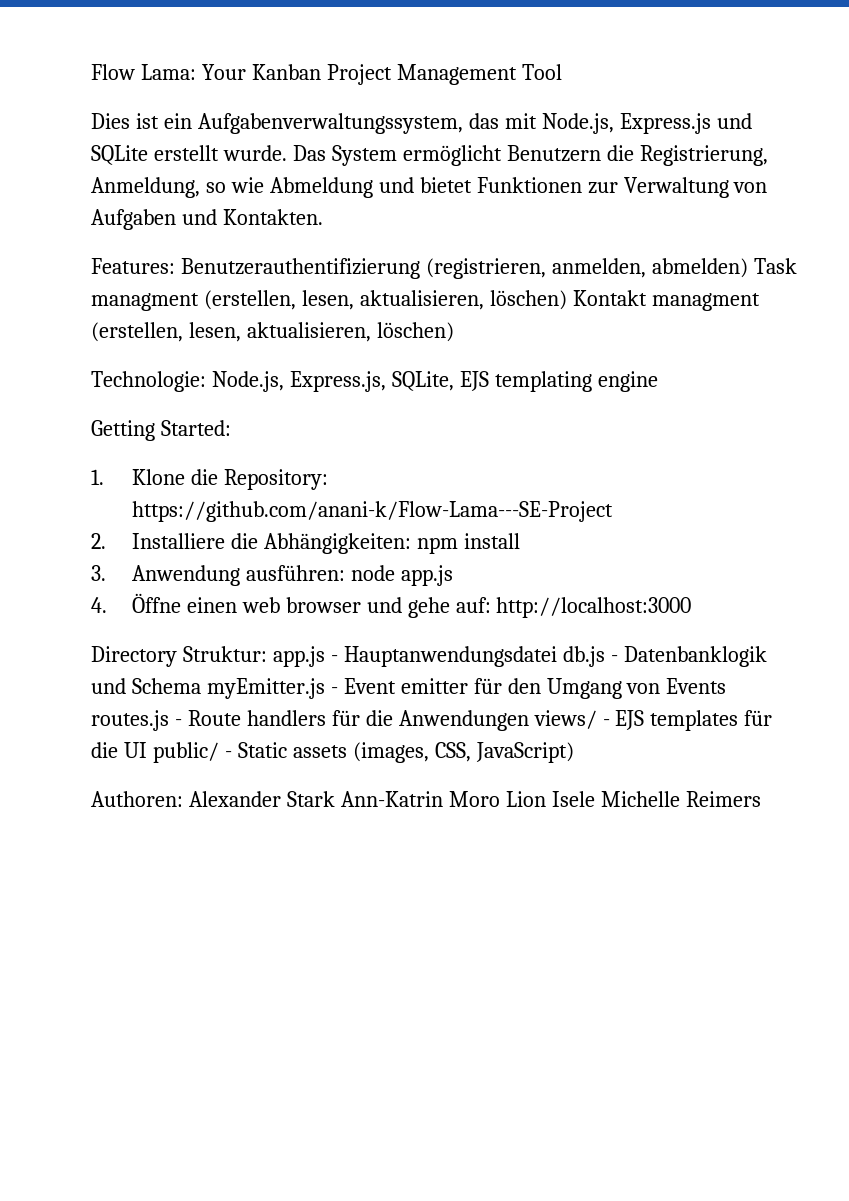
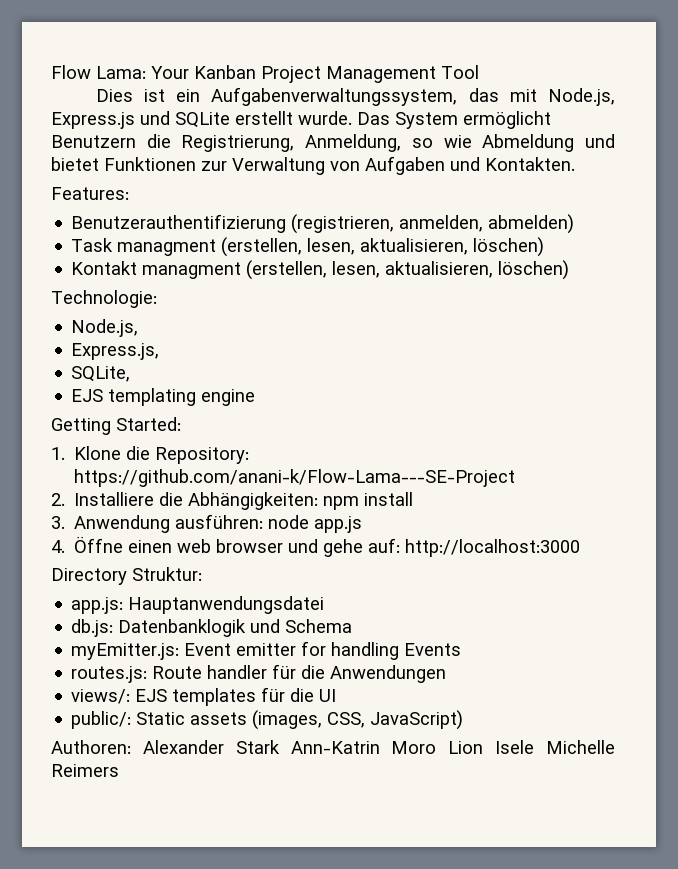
(175, 266) none -> (129, 193) //
(748, 268) none -> (575, 224) //
(567, 300) none -> (545, 247) //
[211,371,284,392] Node.js, -> [71,319,139,337] // Node.js, //
(386, 381) none -> (160, 351) //
(454, 381) none -> (131, 374) //
[272,646,338,667] app.js - -> [71,597,124,614] // app.js:
[562,646,618,667] db.js - -> [71,619,114,637] // db.js:
[206,678,727,699] [91,710,326,731] myEmitter.js - Event emitter für den Umgang von Events routes.js - Route handlers -> [71,641,462,660] [71,665,268,683] // myEmitter.js: Event emitter for handling Events // routes.js: Route handler
[533,710,610,729] views/ - -> [71,689,131,704] // views/:
[152,742,232,763] public/ - -> [71,711,132,729] // public/:

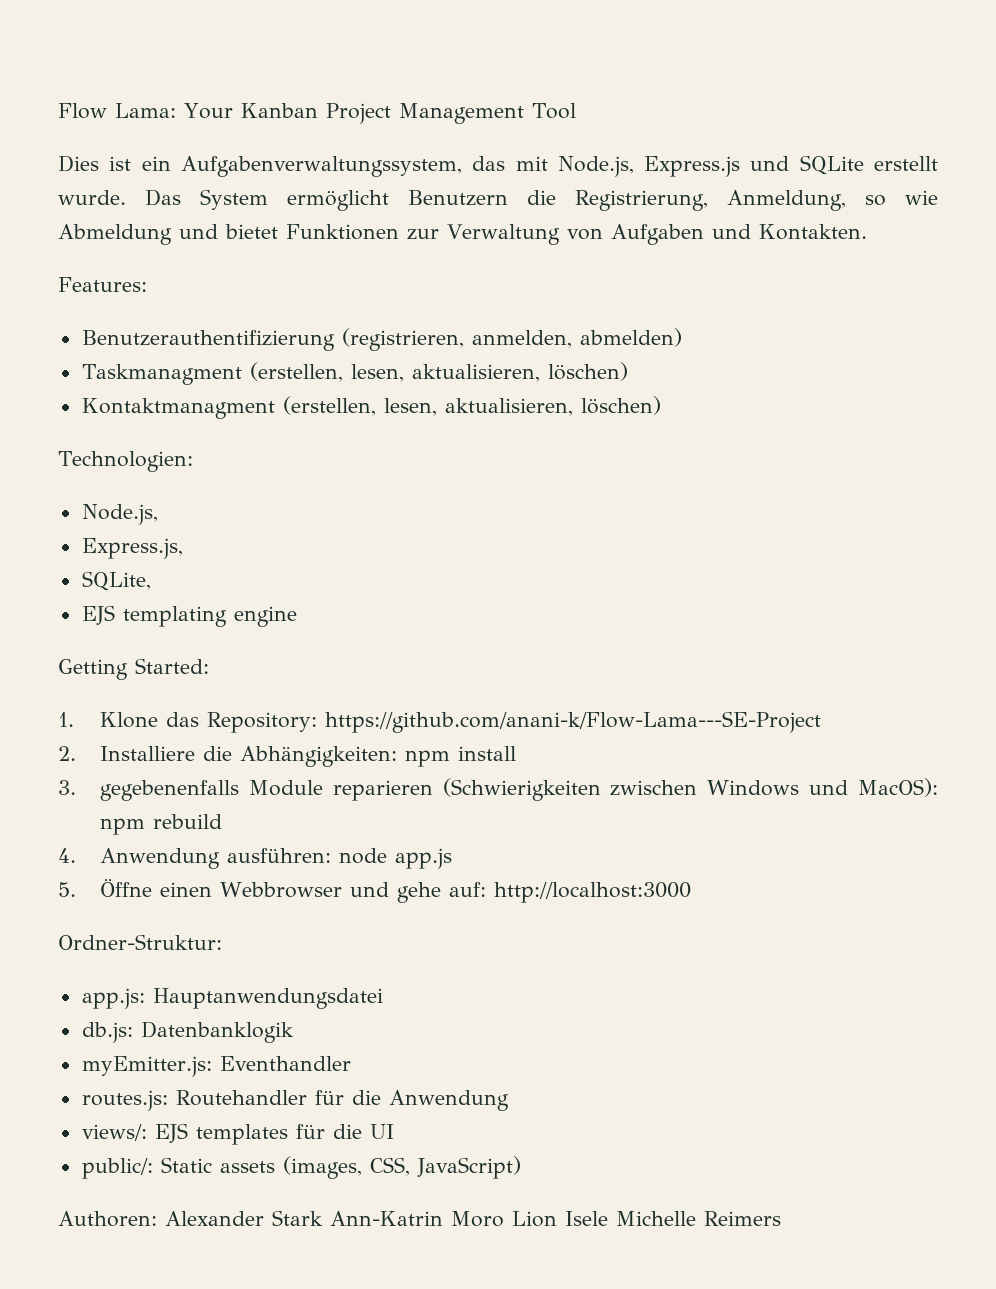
[71,237,545,257] [71,260,570,280] [51,290,157,308] Task managment (erstellen, lesen, aktualisieren, löschen) // Kontakt managment (erstellen, lesen, aktualisieren, löschen) // Technologie: -> [81,362,628,385] [81,396,661,419] [58,451,193,472] Taskmanagment (erstellen, lesen, aktualisieren, löschen) // Kontaktmanagment (erstellen, lesen, aktualisieren, löschen) // Technologien:
[126,446,151,460] die -> [166,712,200,727] das
(65, 522) none -> [100,778,938,801] [100,814,223,835] [58,848,76,863] gegebenenfalls Module reparieren (Schwierigkeiten zwischen Windows und MacOS): npm rebuild // 4.
[51,540,65,553] 4. -> [58,882,76,897] 5.
[177,539,284,553] web browser -> [220,882,343,898] Webbrowser
[51,567,202,585] Directory Struktur: -> [58,934,222,950] Ordner-Struktur:
[250,619,353,633] und Schema -> (294, 1032) none
[184,641,462,660] Event emitter for handling Events -> [219,1056,351,1071] Eventhandler
[152,664,447,683] Route handler für die Anwendungen -> [175,1090,509,1111] Routehandler für die Anwendung

